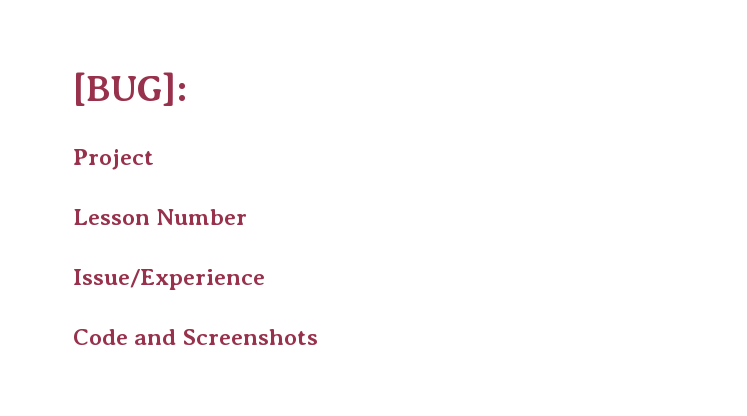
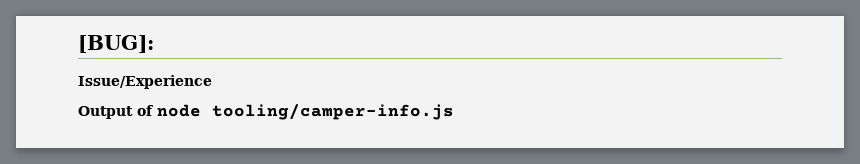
[73,149,154,170] [73,209,248,225] [73,269,265,290] [73,329,318,345] Project // Lesson Number // Issue/Experience // Code and Screenshots -> [78,75,212,89] [78,104,454,120] Issue/Experience // Output of node tooling/camper-info.js

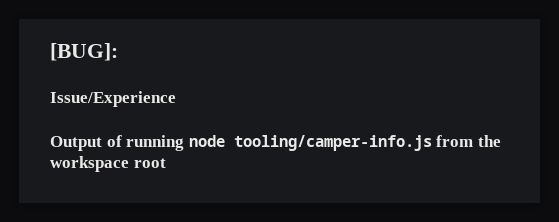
(153, 110) none -> [126,135,185,151] running
(454, 112) none -> [436,135,501,147] [50,156,166,172] from the workspace root

